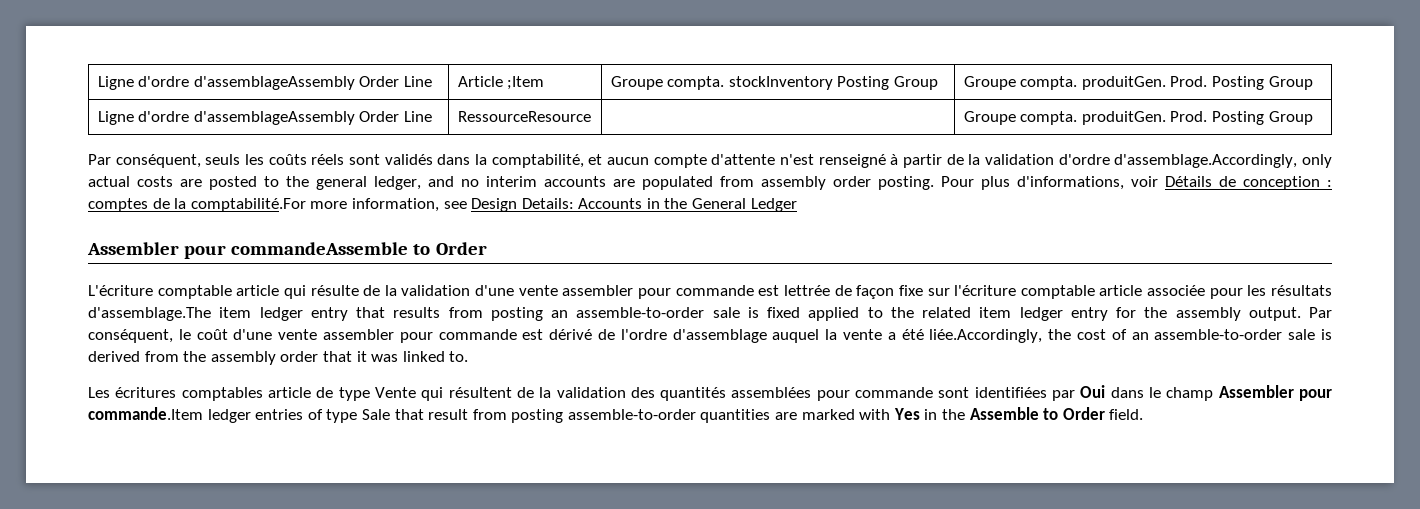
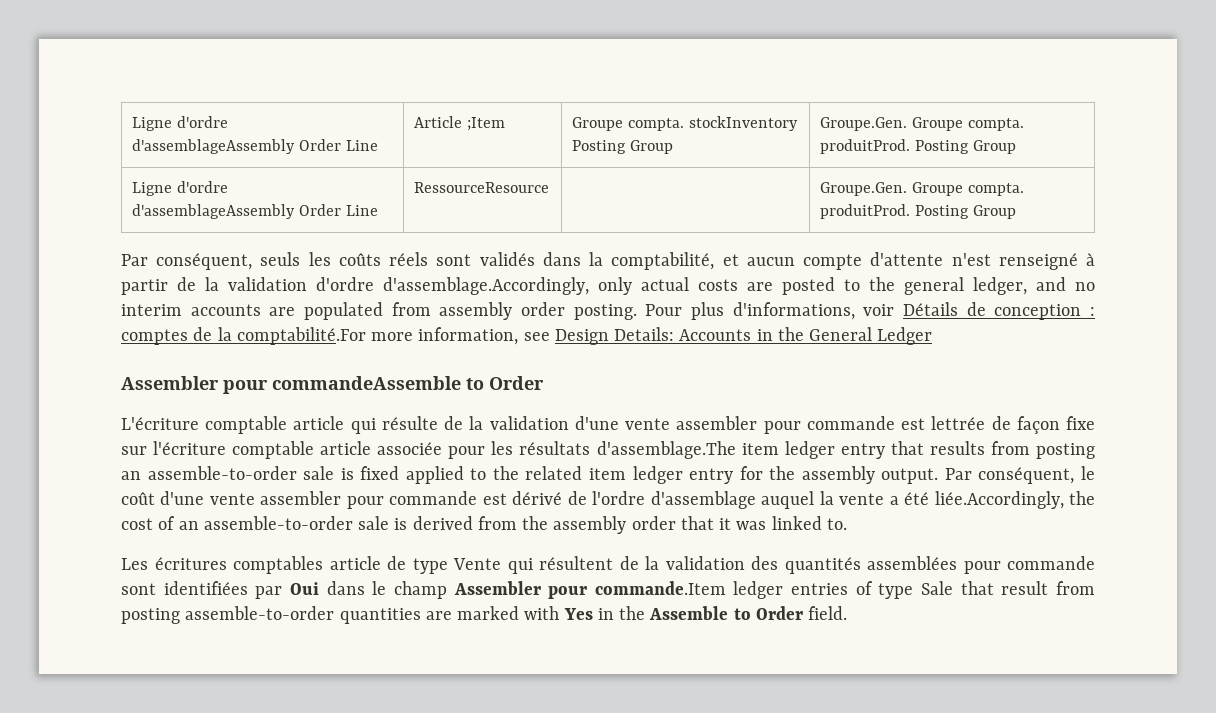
[963,76,1208,90] Groupe compta. produitGen. Prod. -> [820,117,1024,131] [820,139,911,154] Groupe.Gen. Groupe compta. produitProd.
[963,111,1208,125] Groupe compta. produitGen. Prod. -> [820,182,1024,196] [820,204,911,219] Groupe.Gen. Groupe compta. produitProd.

